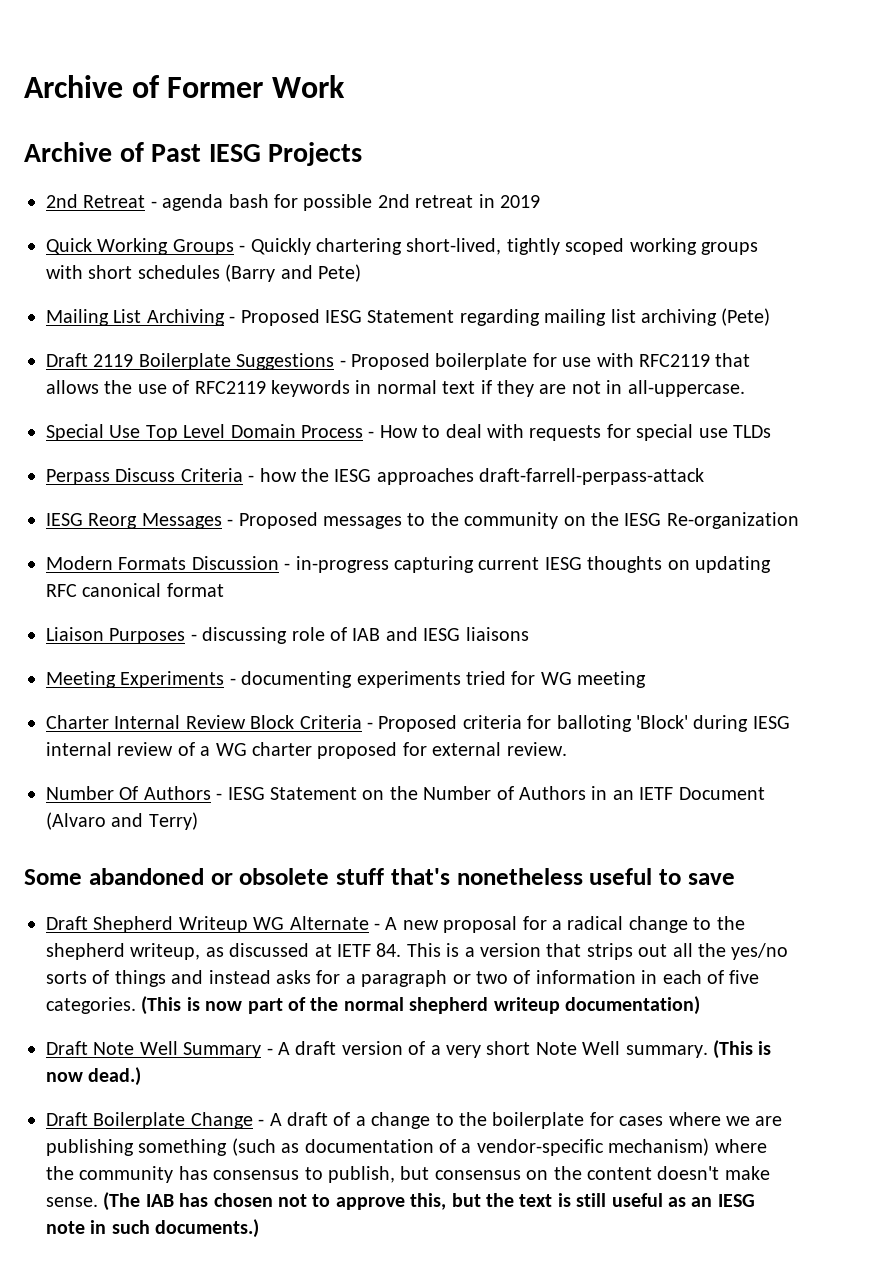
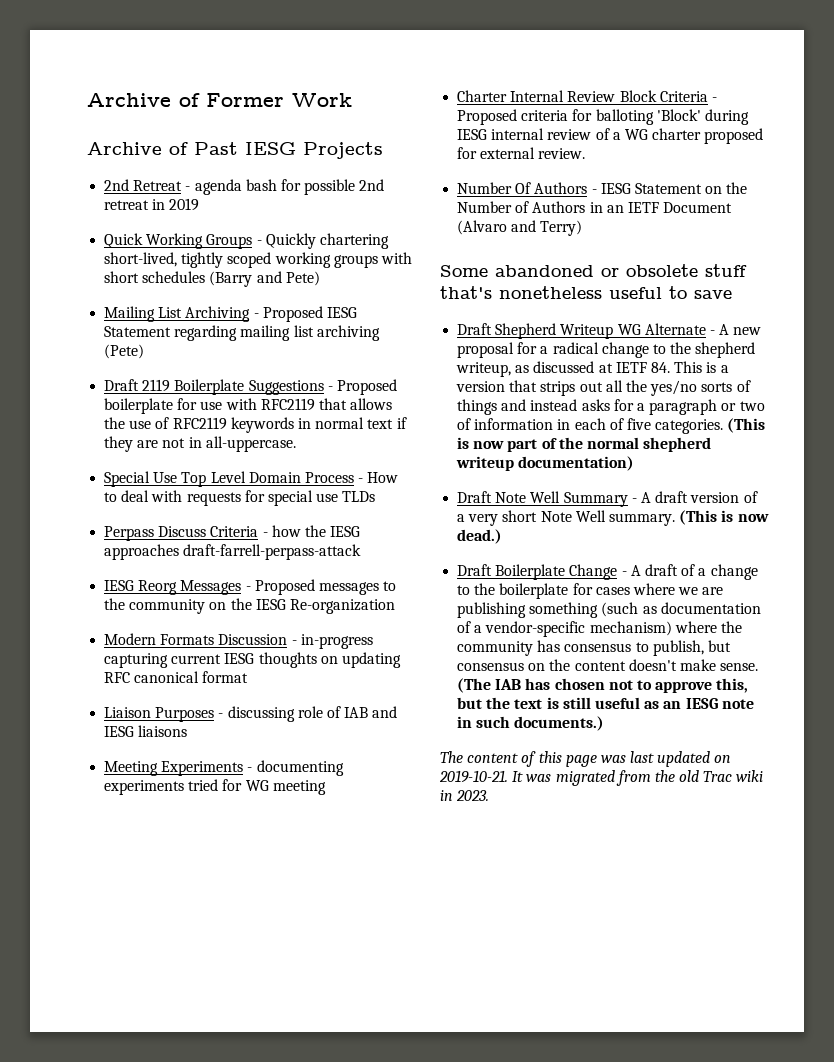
(260, 1228) none -> [440,751,732,767] [439,770,764,786] [440,790,490,801] // The content of this page was last updated on 2019-10-21. It was migrated from the old Trac wiki in 2023.

